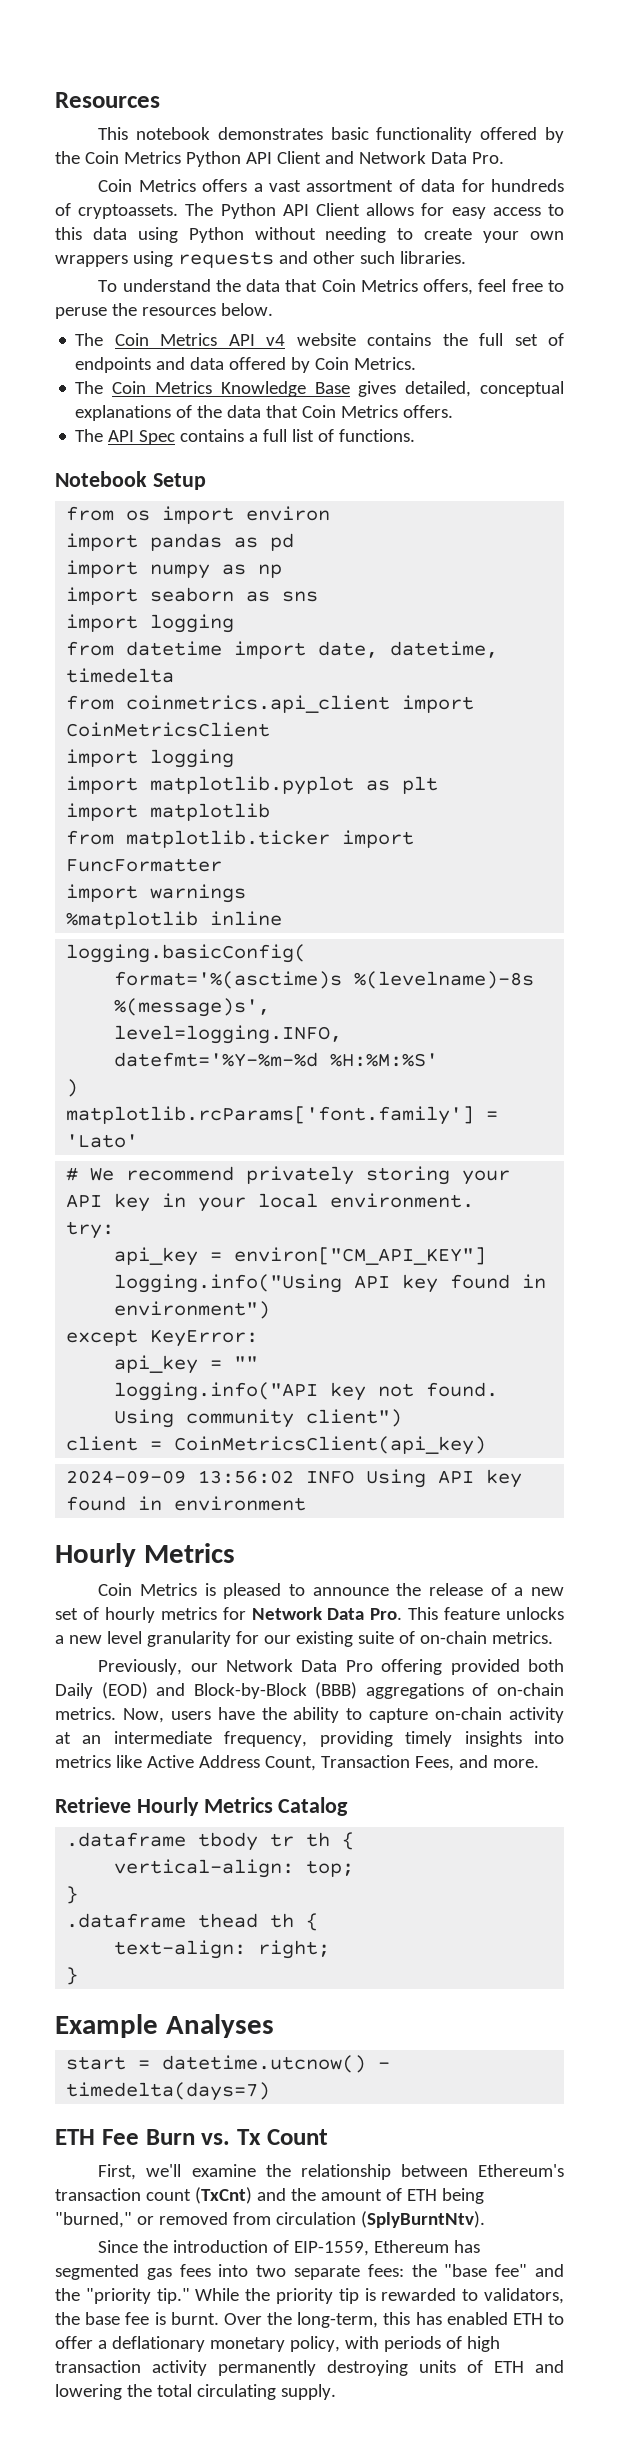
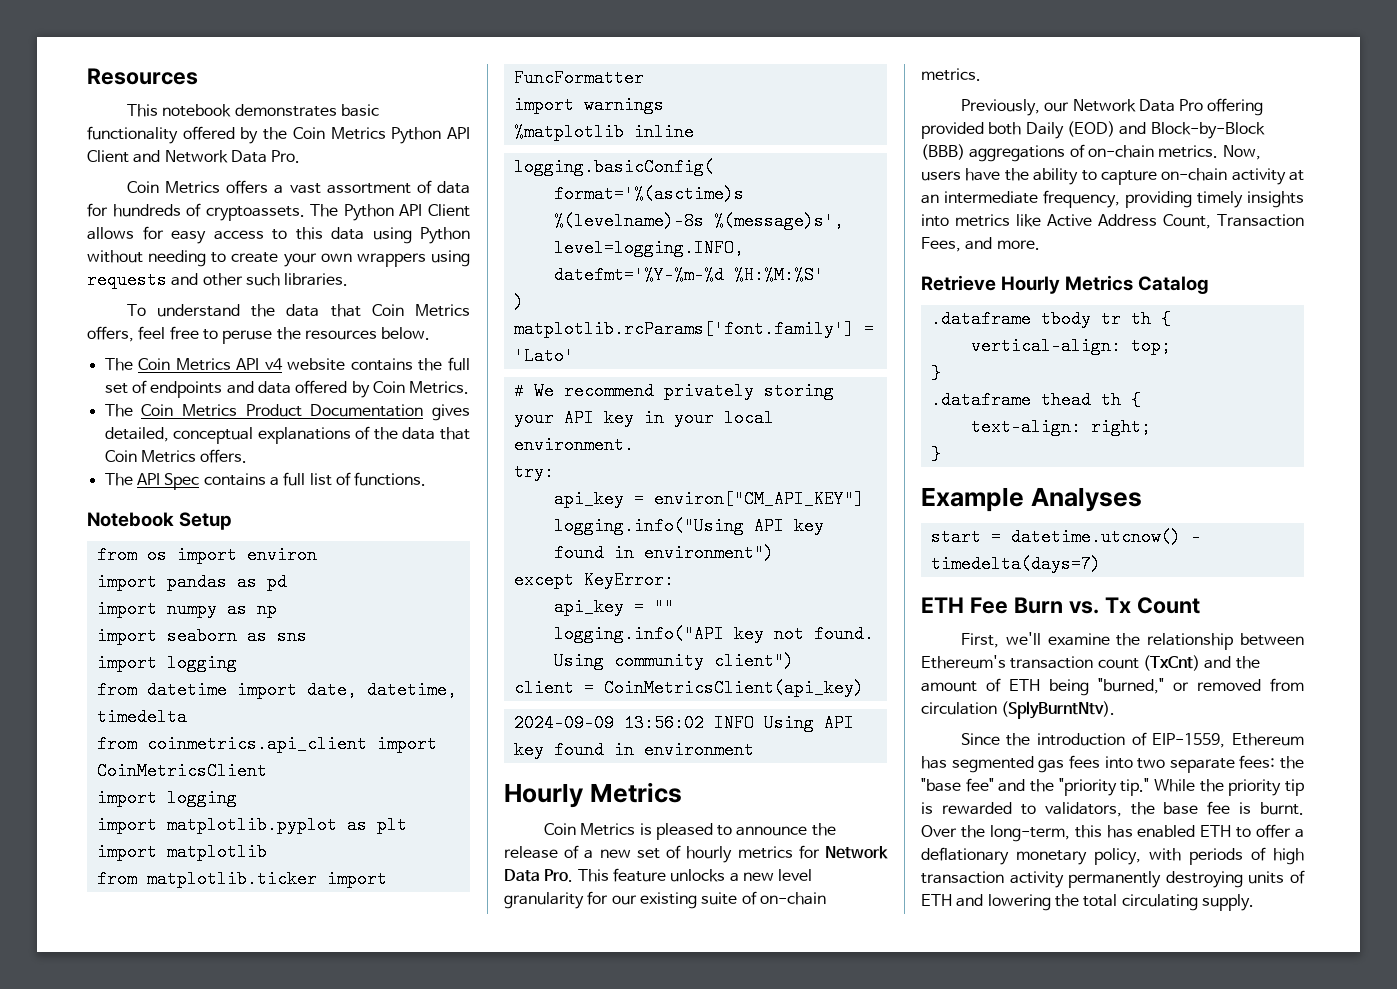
[220,381,350,397] Knowledge Base -> [245,404,424,417] Product Documentation

